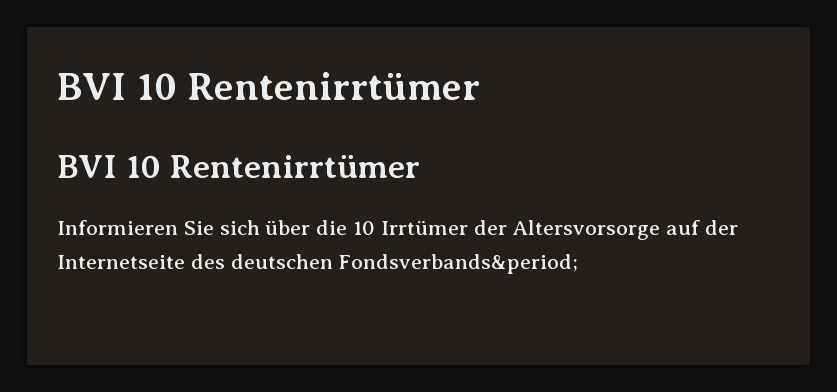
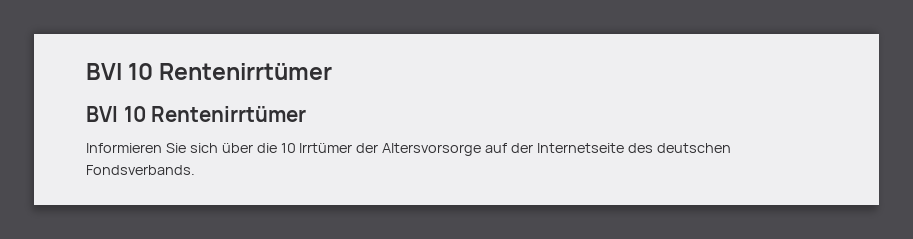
[338,254,579,274] Fondsverbands&period; -> [86,165,195,175] Fondsverbands.

